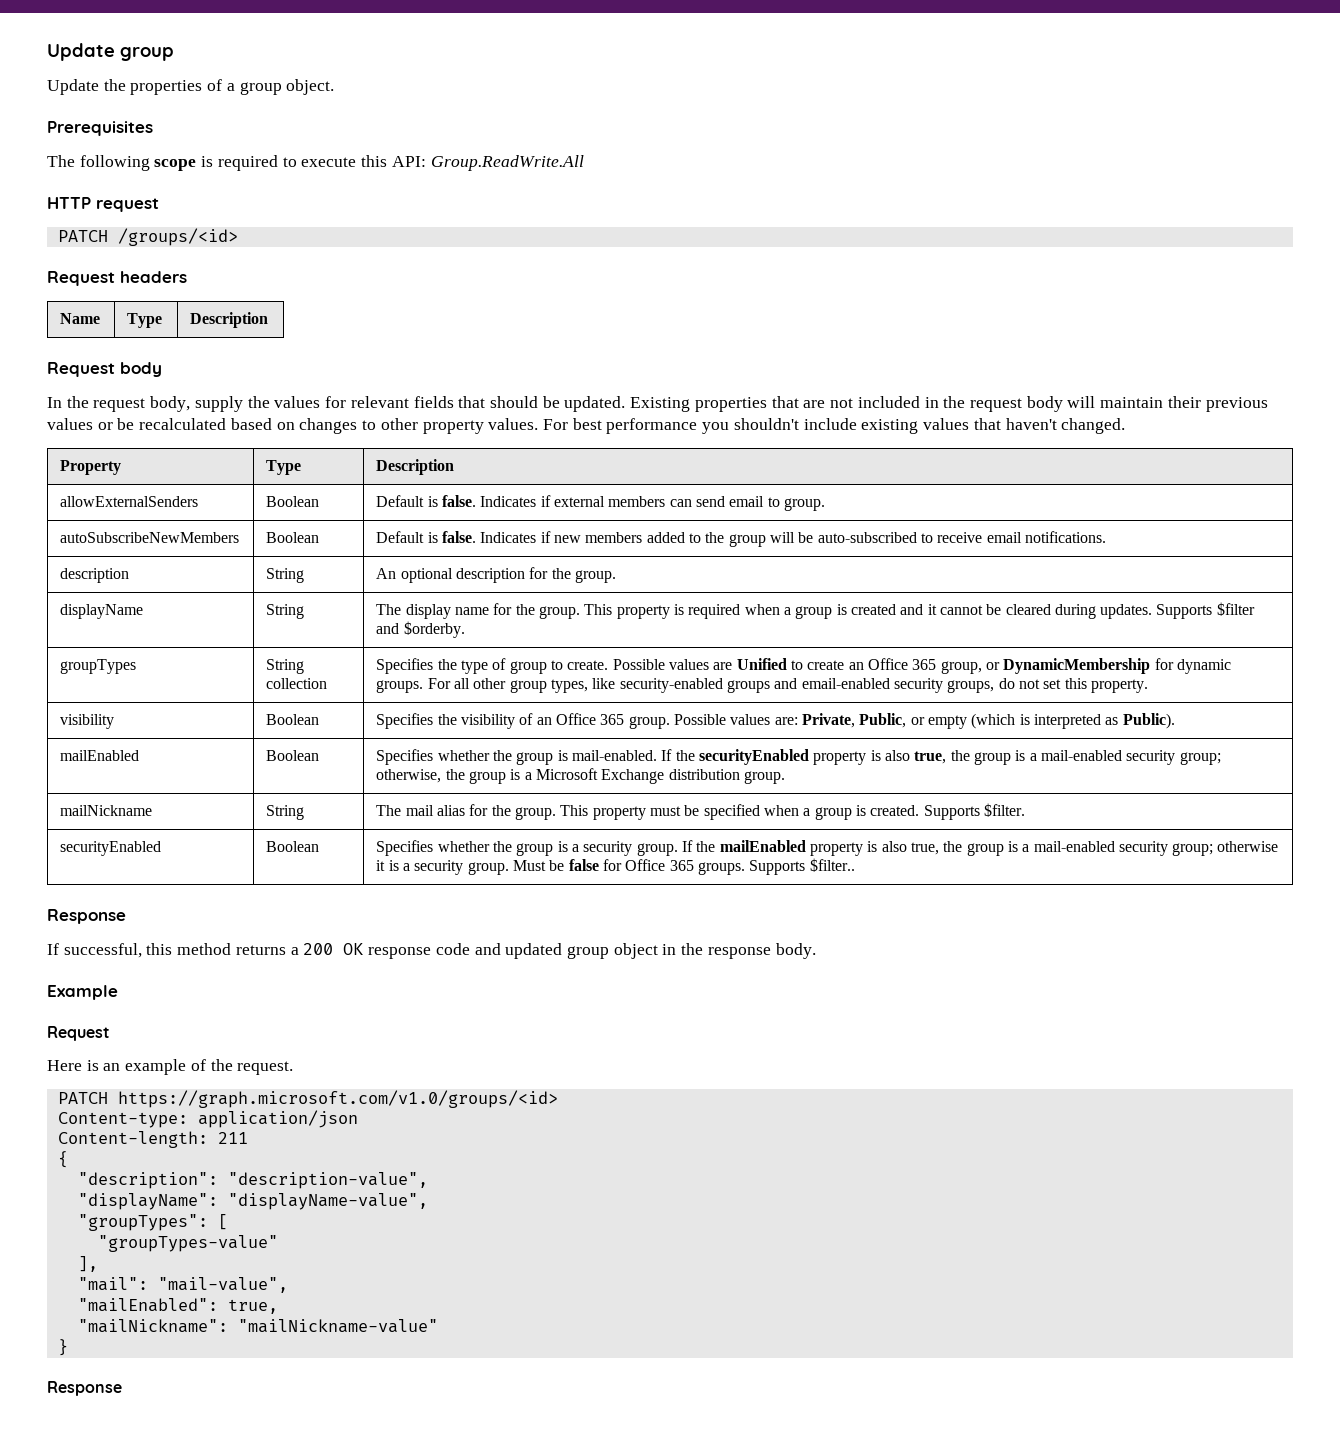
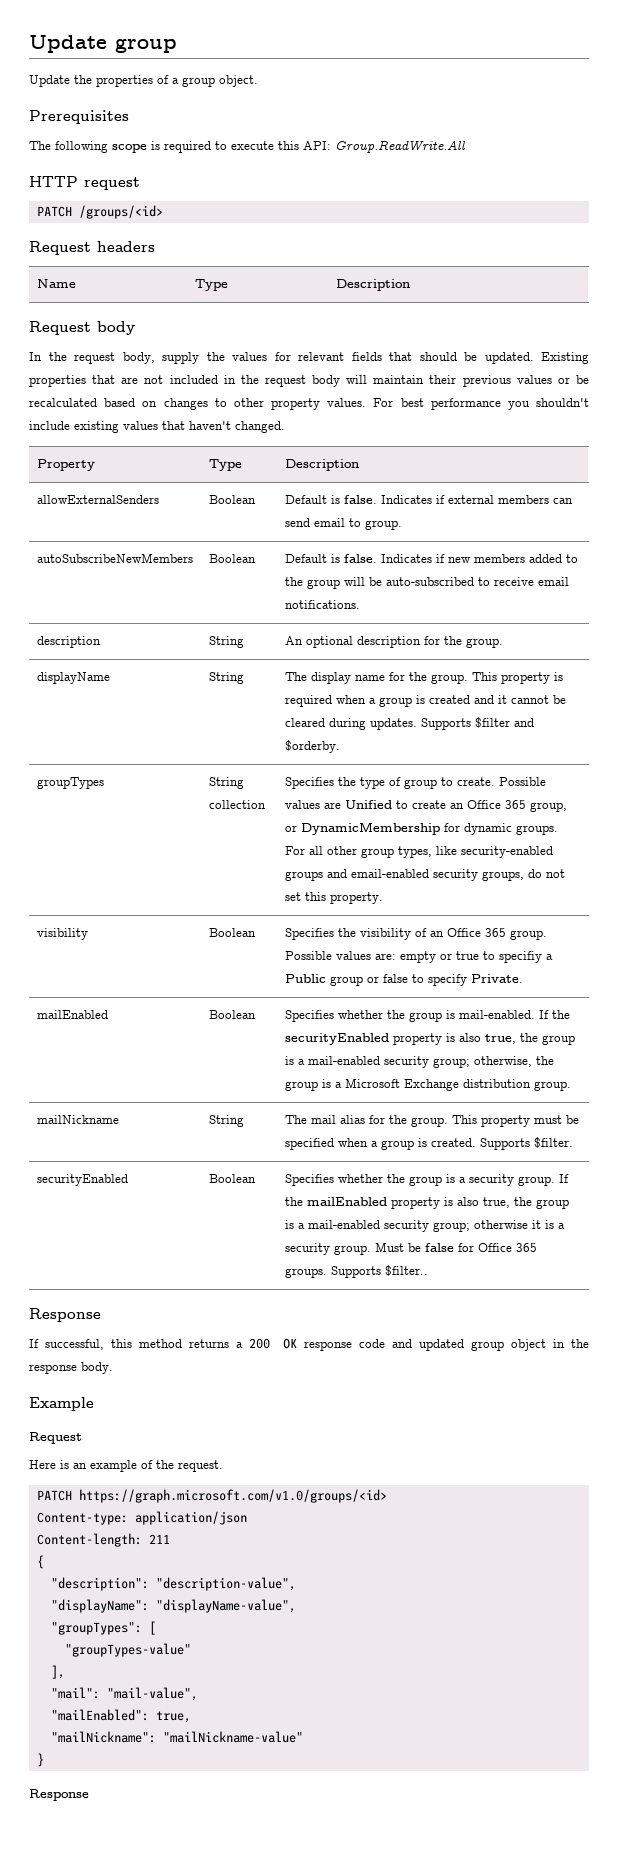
[801,713,1175,729] Private, Public, or empty (which is interpreted as Public). -> [399,951,553,963] [284,974,523,986] empty or true to specifiy a Public group or false to specify Private.

